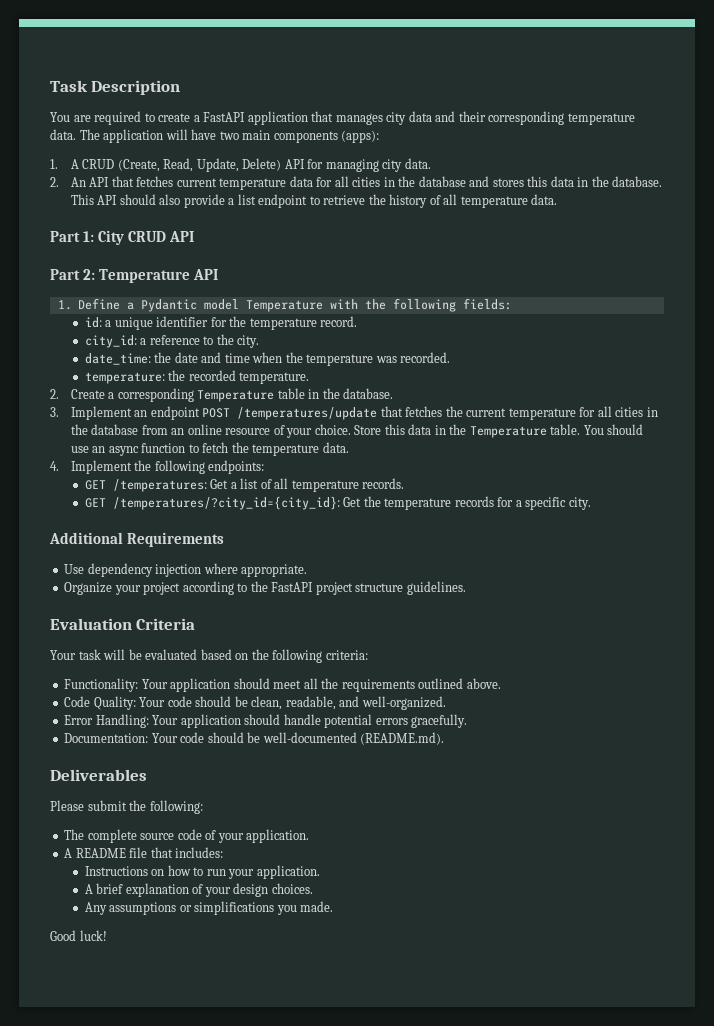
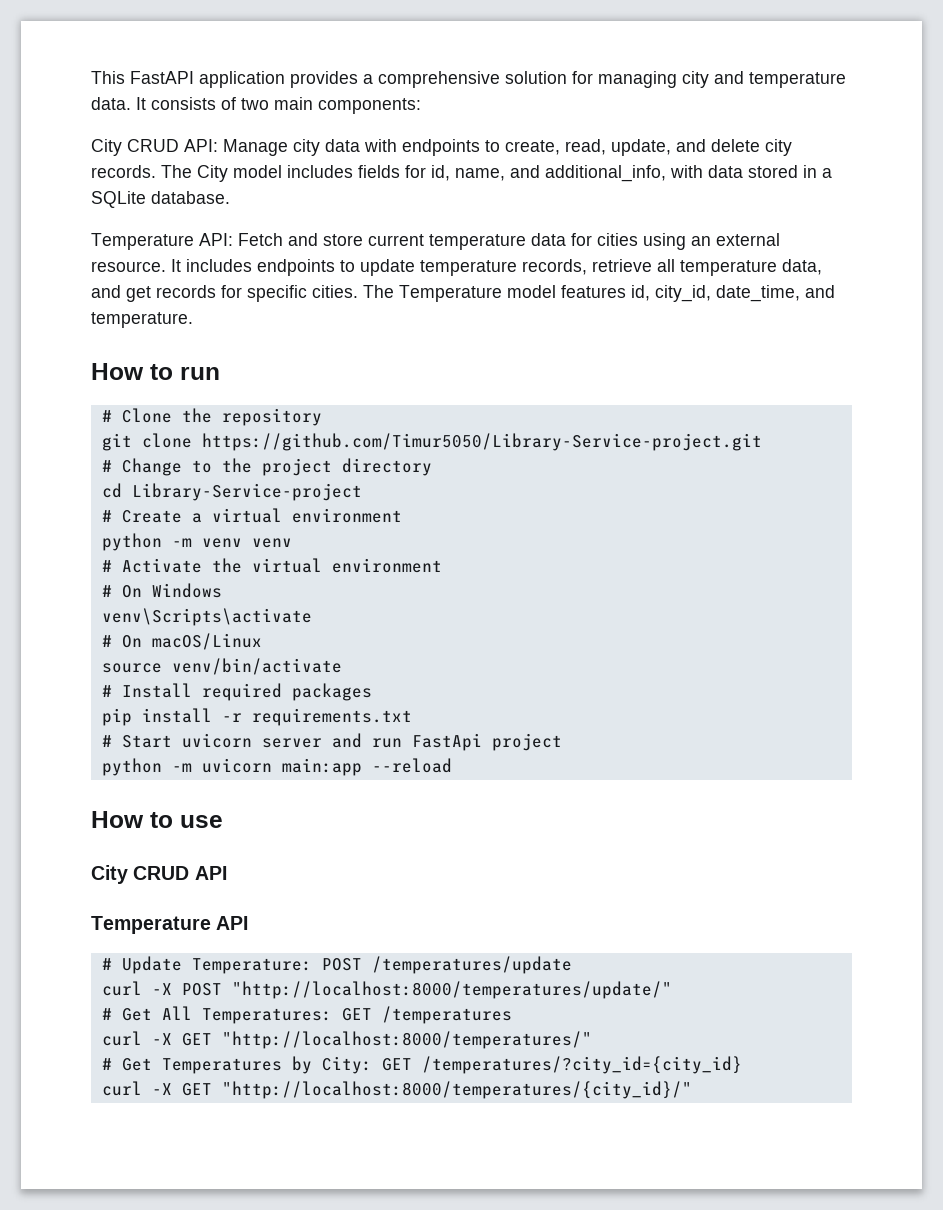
[50,80,181,95] [50,111,635,125] [50,129,380,143] [50,158,305,172] Task Description // You are required to create a FastAPI application that manages city data and their corresponding temperature data. The application will have two main components (apps): // 1. A CRUD (Create, Read, Update, Delete) API -> [91,71,567,88] This FastAPI application provides a comprehensive solution
[404,158,431,169] [50,176,663,190] [70,194,558,208] [50,231,94,242] data. // 2. An API that fetches current temperature data for all cities in the database and stores this data in the database. This API should also provide a list endpoint to retrieve the history of all temperature data. // Part 1: -> [714,71,846,88] [91,97,421,114] [91,139,792,156] [91,165,832,182] [91,191,230,208] [91,233,780,250] [91,259,822,276] [91,285,835,302] [91,312,193,328] [91,363,220,380] [101,408,322,426] [101,433,762,451] [101,458,432,476] [101,483,362,501] [101,508,402,523] [101,533,292,551] [101,558,442,573] [101,583,222,598] [101,608,312,626] [101,633,262,650] [101,658,342,675] [101,683,372,701] [101,708,412,726] [101,733,562,751] [101,758,452,776] [91,811,223,828] and temperature data. It consists of two main components: // City CRUD API: Manage city data with endpoints to create, read, update, and delete city records. The City model includes fields for id, name, and additional_info, with data stored in a SQLite database. // Temperature API: Fetch and store current temperature data for cities using an external resource. It includes endpoints to update temperature records, retrieve all temperature data, and get records for specific cities. The Temperature model features id, city_id, date_time, and temperature. // How to run // # Clone the repository // git clone https://github.com/Timur5050/Library-Service-project.git // # Change to the project directory // cd Library-Service-project // # Create a virtual environment // python -m venv venv // # Activate the virtual environment // # On Windows // venv\Scripts\activate // # On macOS/Linux // source venv/bin/activate // # Install required packages // pip install -r requirements.txt // # Start uvicorn server and run FastApi project // python -m uvicorn main:app --reload // How to use //
[50,269,95,280] Part 2: -> (227, 873) none
[57,298,513,312] [84,316,358,330] [84,334,260,348] [84,352,451,366] [84,370,310,384] [50,388,394,402] [50,406,658,420] [70,424,644,438] [70,442,349,456] [50,460,265,474] [84,478,405,492] [84,496,591,510] [49,532,224,547] [64,563,308,577] [64,581,466,595] [50,618,196,630] [50,649,368,663] [64,678,501,692] [64,696,446,710] [64,714,468,728] [64,732,445,745] [50,769,147,781] [50,800,203,814] [64,829,310,843] [64,847,224,858] [84,865,320,879] [84,883,313,897] [84,901,334,915] [50,930,107,941] 1. Define a Pydantic model Temperature with the following fields: // id: a unique identifier for the temperature record. // city_id: a reference to the city. // date_time: the date and time when the temperature was recorded. // temperature: the recorded temperature. // 2. Create a corresponding Temperature table in the database. // 3. Implement an endpoint POST /temperatures/update that fetches the current temperature for all cities in the database from an online resource of your choice. Store this data in the Temperature table. You should use an async function to fetch the temperature data. // 4. Implement the following endpoints: // GET /temperatures: Get a list of all temperature records. // GET /temperatures/?city_id={city_id}: Get the temperature records for a specific city. // Additional Requirements // Use dependency injection where appropriate. // Organize your project according to the FastAPI project structure guidelines. // Evaluation Criteria // Your task will be evaluated based on the following criteria: // Functionality: Your application should meet all the requirements outlined above. // Code Quality: Your code should be clean, readable, and well-organized. // Error Handling: Your application should handle potential errors gracefully. // Documentation: Your code should be well-documented (README.md). // Deliverables // Please submit the following: // The complete source code of your application. // A README file that includes: // Instructions on how to run your application. // A brief explanation of your design choices. // Any assumptions or simplifications you made. // Good luck! -> [101,956,572,974] [101,981,672,999] [101,1006,512,1024] [101,1031,592,1049] [101,1056,742,1074] [101,1081,692,1099] # Update Temperature: POST /temperatures/update // curl -X POST "http://localhost:8000/temperatures/update/" // # Get All Temperatures: GET /temperatures // curl -X GET "http://localhost:8000/temperatures/" // # Get Temperatures by City: GET /temperatures/?city_id={city_id} // curl -X GET "http://localhost:8000/temperatures/{city_id}/"

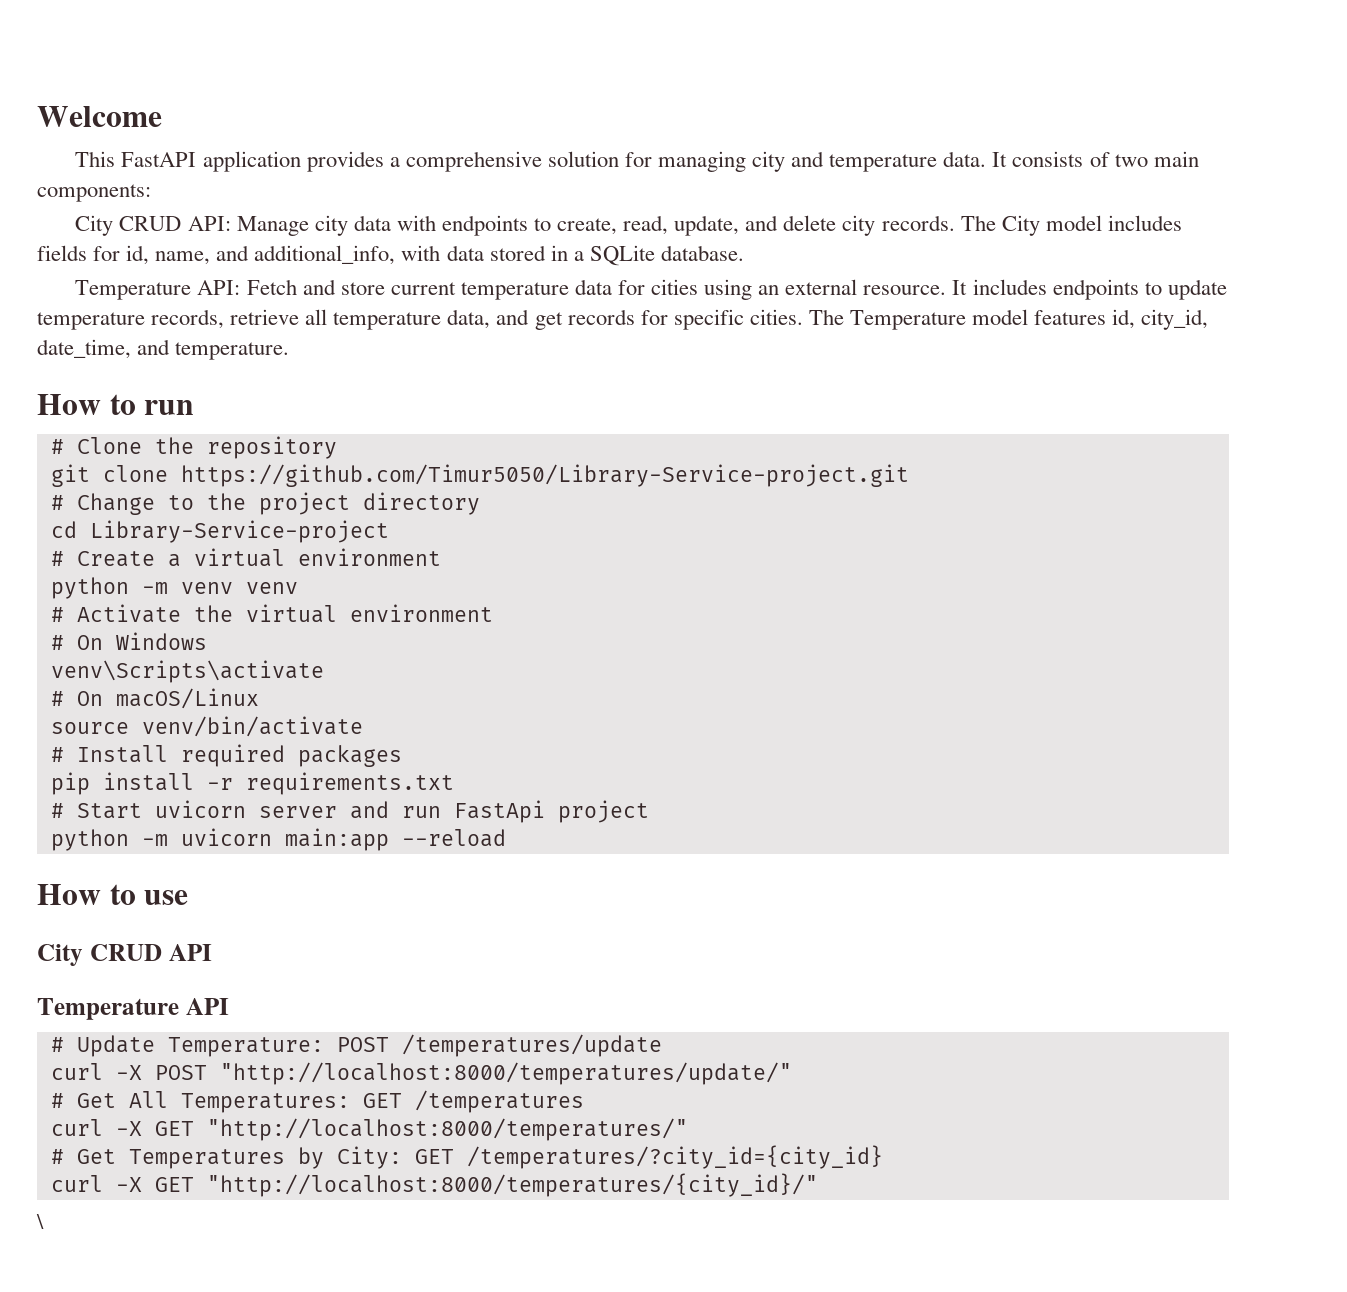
(91, 77) none -> [37,106,162,127] Welcome //
(692, 1090) none -> [36,1214,44,1229] // \

